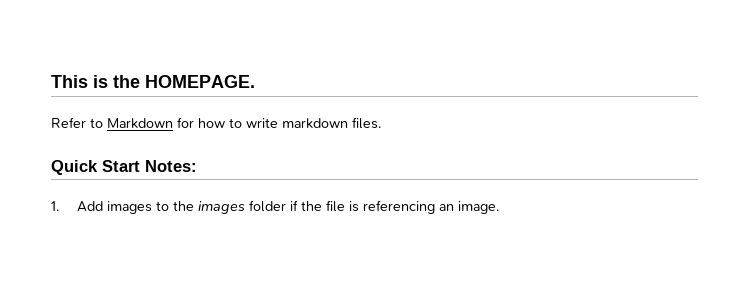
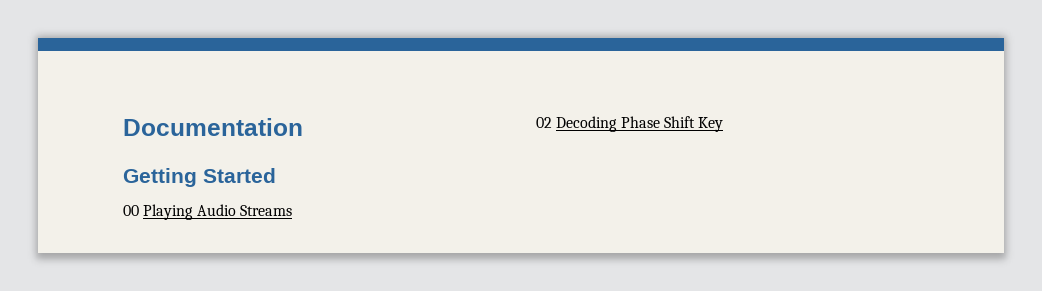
[51,75,255,88] [51,117,381,129] [51,160,197,175] [51,200,499,214] This is the HOMEPAGE. // Refer to Markdown for how to write markdown files. // Quick Start Notes: // 1. Add images to the images folder if the file is referencing an image. -> [123,118,303,136] [123,168,276,187] [123,204,292,220] [536,116,724,132] Documentation // Getting Started // 00 Playing Audio Streams // 02 Decoding Phase Shift Key

